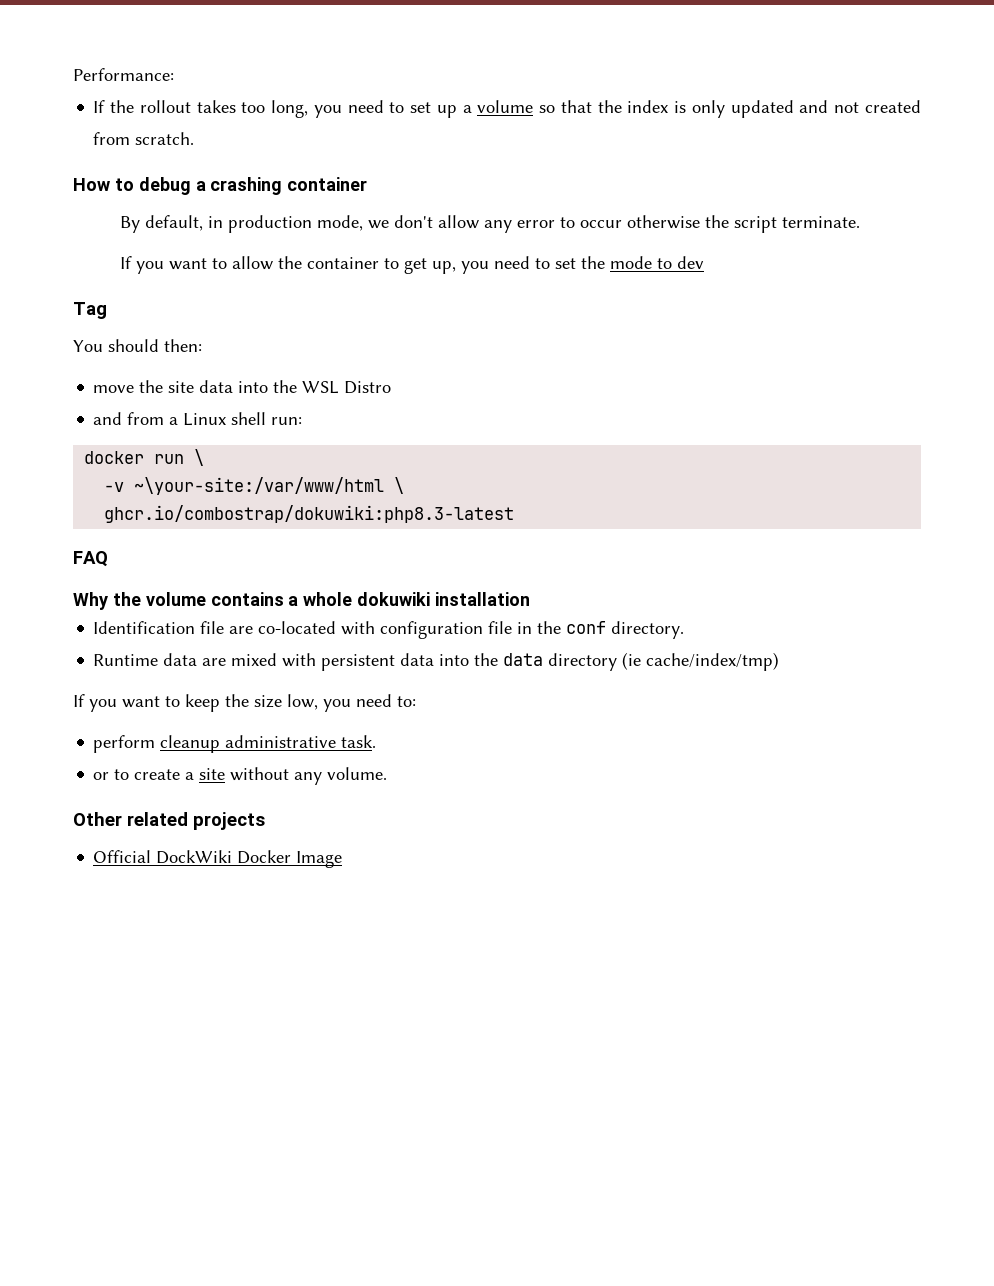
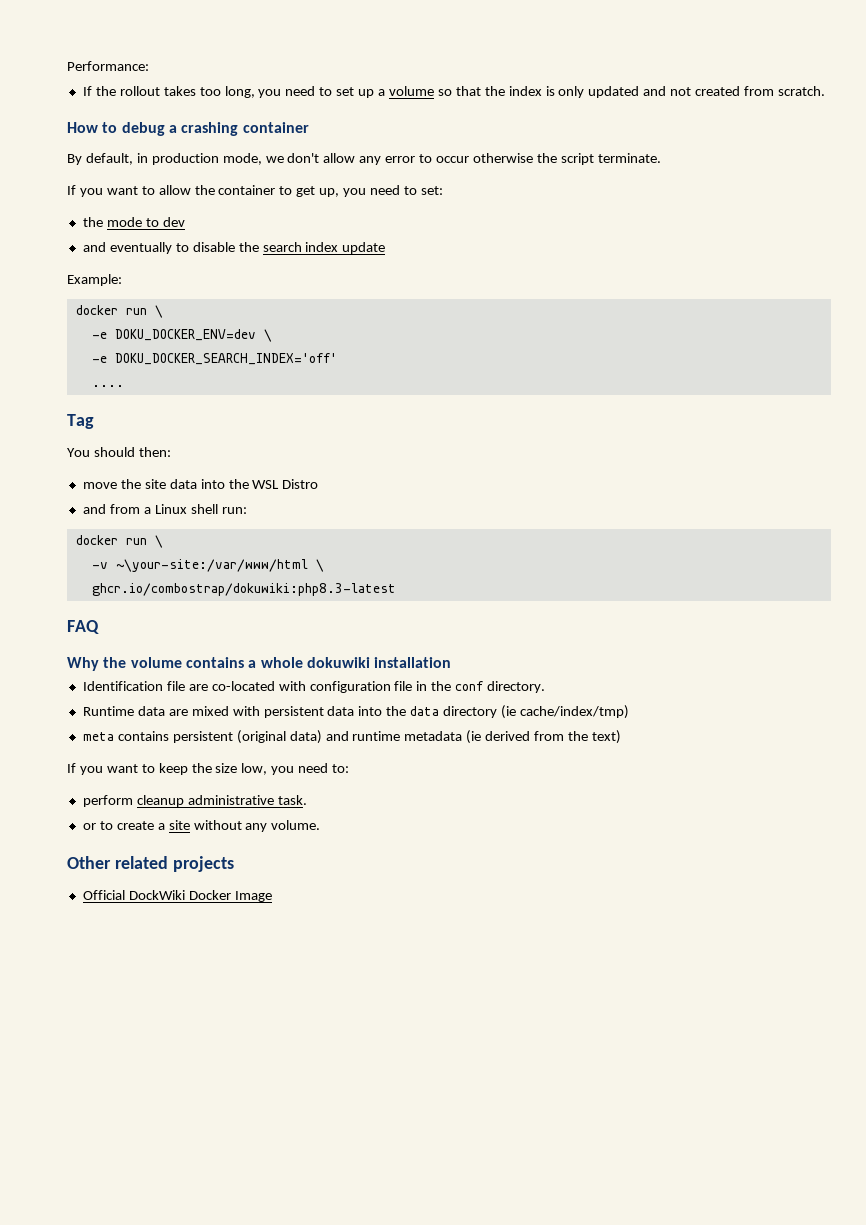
[555,258,577,269] set -> [420,186,443,195] set: //
(705, 262) none -> [82,242,386,254] [67,274,122,286] [75,305,163,318] [91,329,272,342] [91,353,337,365] [91,385,124,387] // and eventually to disable the search index update // Example: // docker run \ // -e DOKU_DOCKER_ENV=dev \ // -e DOKU_DOCKER_SEARCH_INDEX='off' // ....
(780, 661) none -> [82,730,621,744] // meta contains persistent (original data) and runtime metadata (ie derived from the text)

